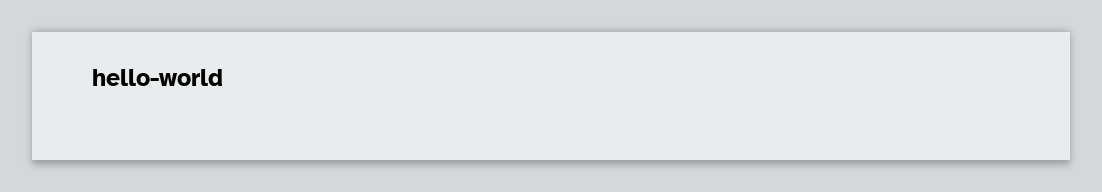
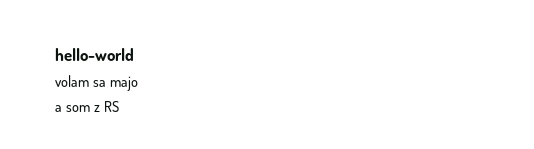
(223, 77) none -> [55,75,138,91] [55,101,119,112] // volam sa majo // a som z RS

